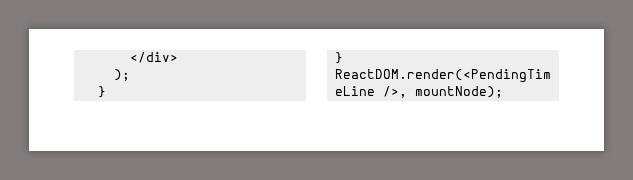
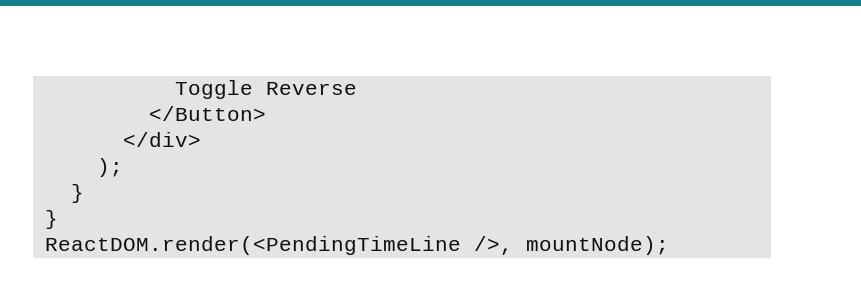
(129, 57) none -> [174,80,357,99] [148,106,266,121] Toggle Reverse // </Button> //

